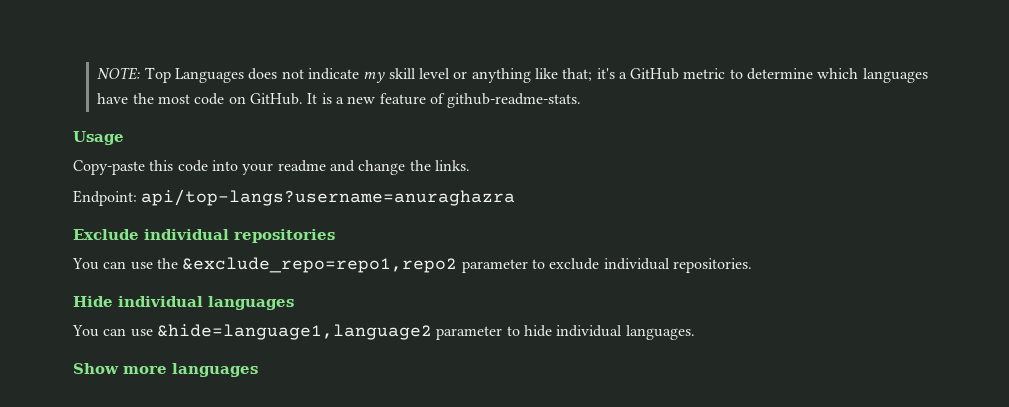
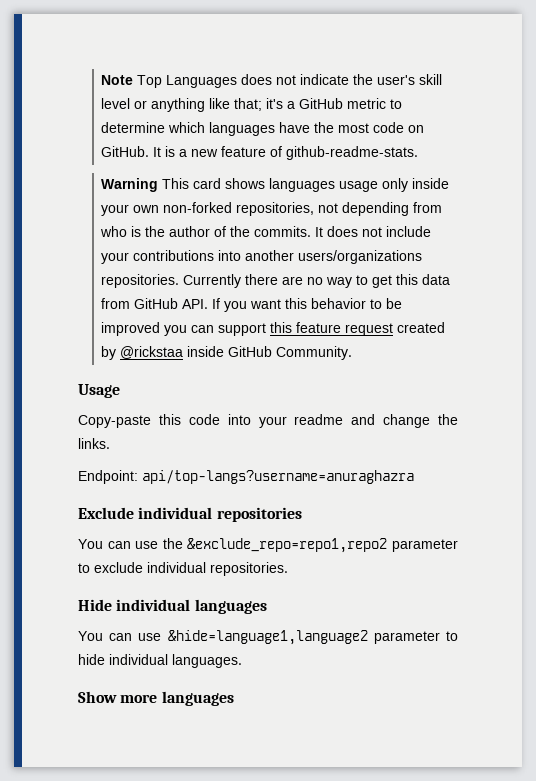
[97,67,141,80] NOTE: -> [101,75,134,85] Note
[363,71,386,83] my -> [353,74,416,85] the user's
(582, 100) none -> [101,178,450,192] [101,202,443,216] [100,226,432,237] [101,250,423,264] [101,274,451,288] [101,298,403,312] [101,322,446,336] [101,346,353,360] // Warning This card shows languages usage only inside your own non-forked repositories, not depending from who is the author of the commits. It does not include your contributions into another users/organizations repositories. Currently there are no way to get this data from GitHub API. If you want this behavior to be improved you can support this feature request created by @rickstaa inside GitHub Community.

